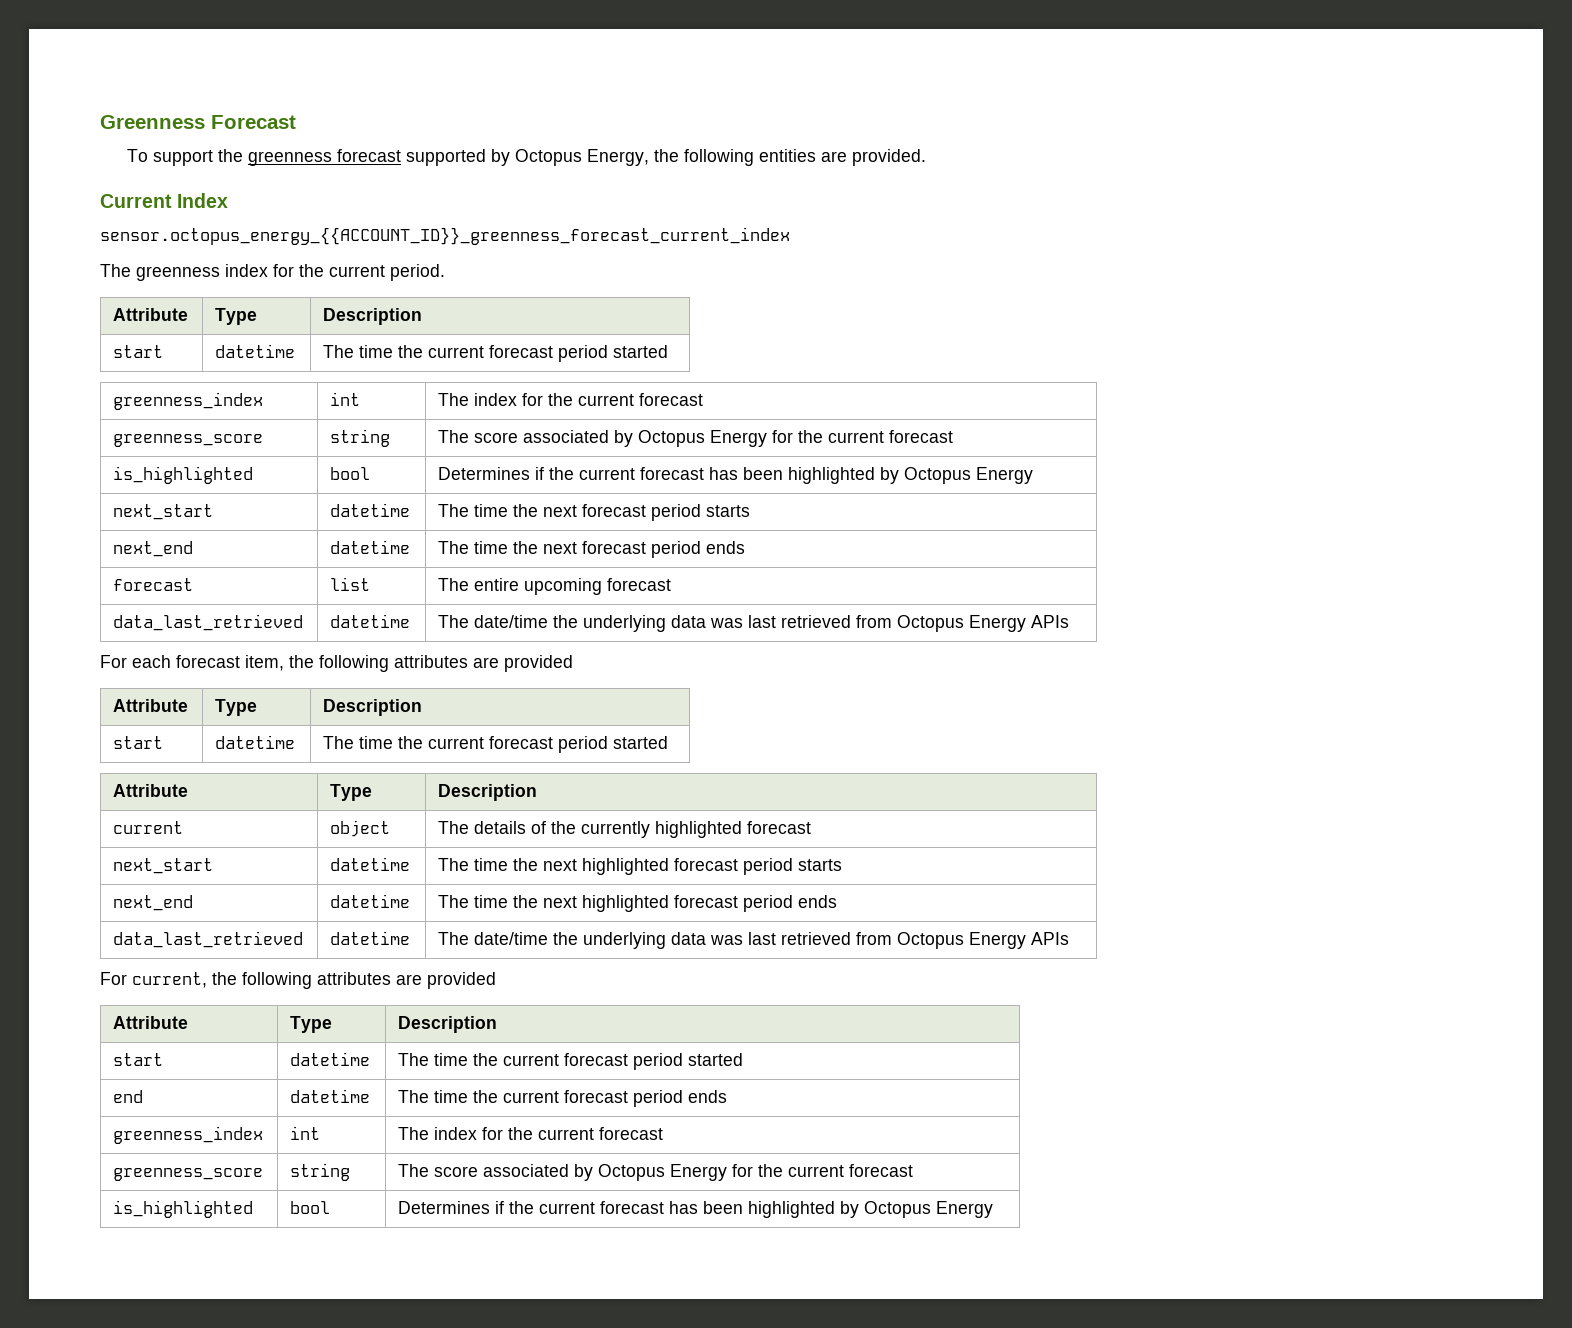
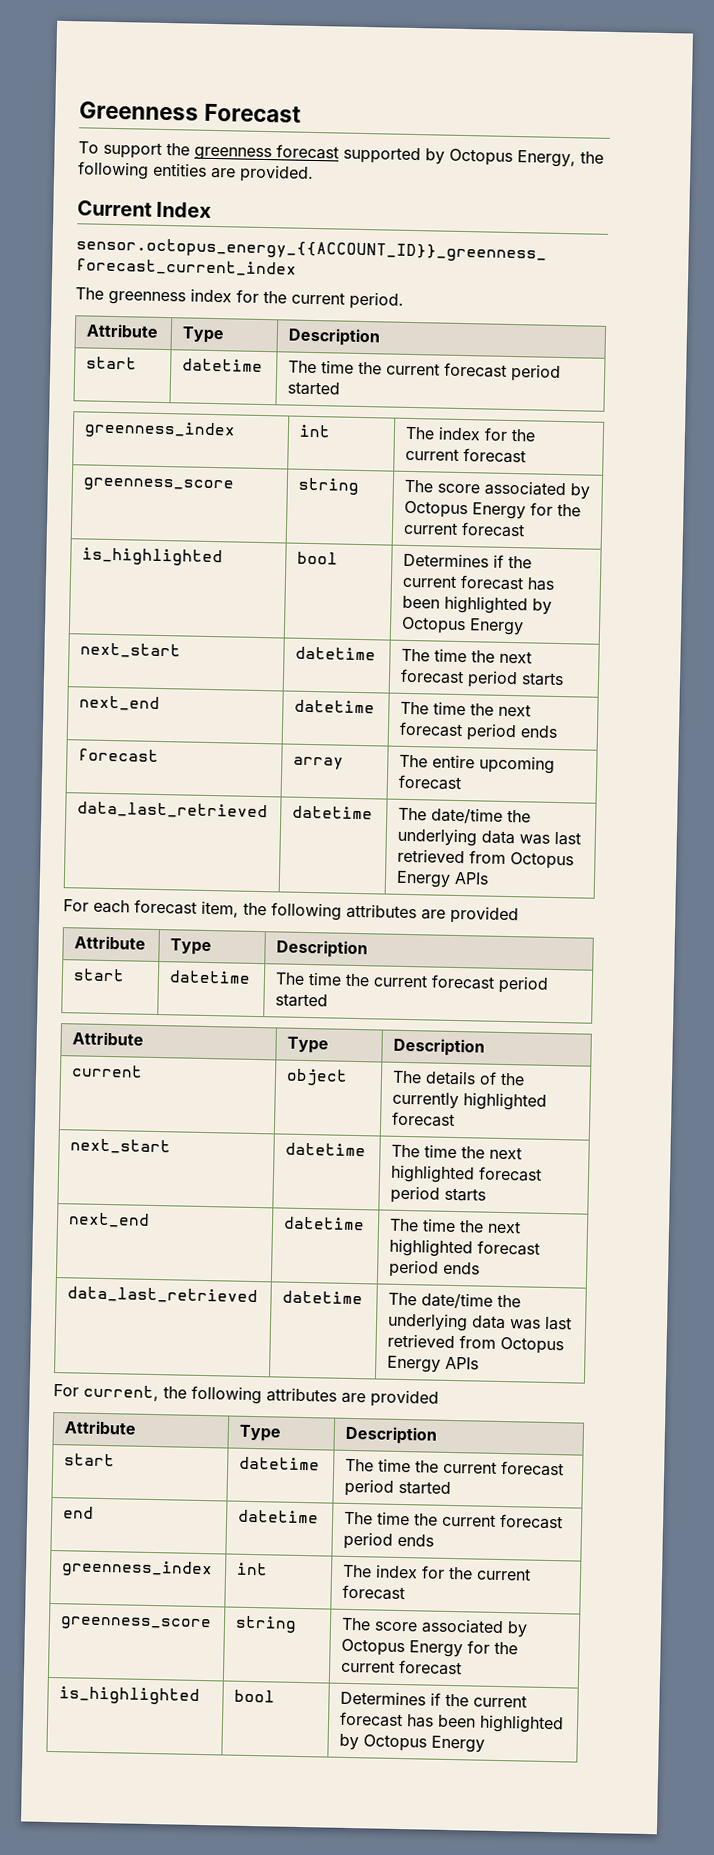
[330,577,371,591] list -> [293,756,345,770] array

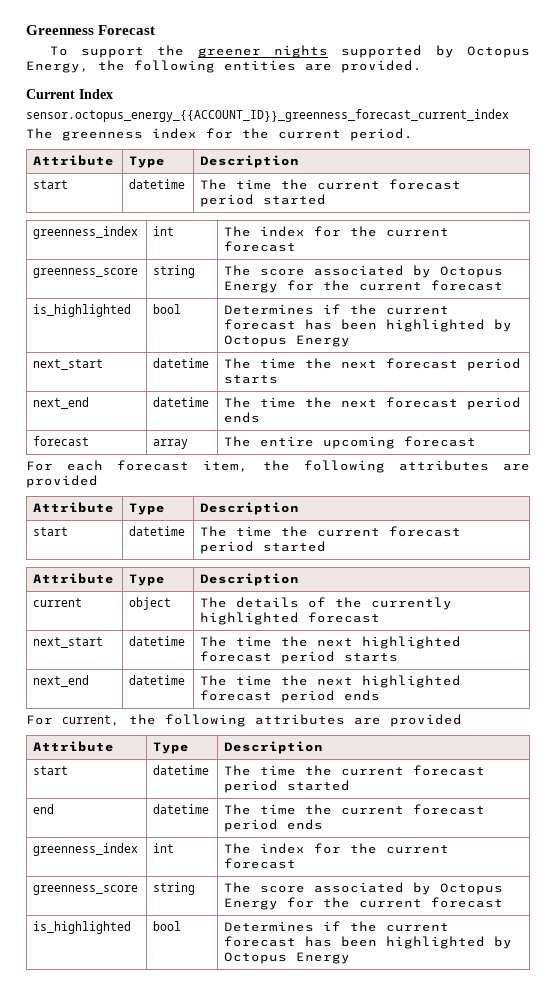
[194,144,339,162] greenness forecast -> [197,45,328,58] greener nights
[77,801,269,820] [292,805,374,820] [398,807,532,824] [397,827,582,847] [397,848,575,870] [396,870,490,888] // data_last_retrieved | datetime | The date/time the underlying data was last retrieved from Octopus Energy APIs -> (477, 441) none
[67,1286,259,1305] [282,1290,364,1305] [388,1292,522,1309] [387,1312,573,1332] [387,1333,565,1355] [387,1355,480,1373] // data_last_retrieved | datetime | The date/time the underlying data was last retrieved from Octopus Energy APIs -> (381, 695) none

